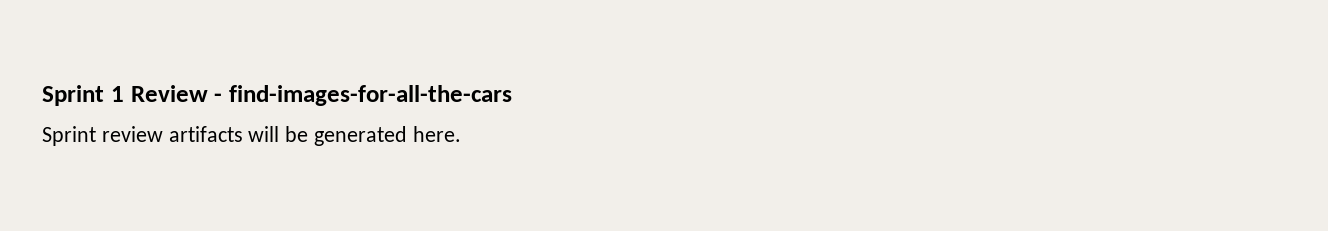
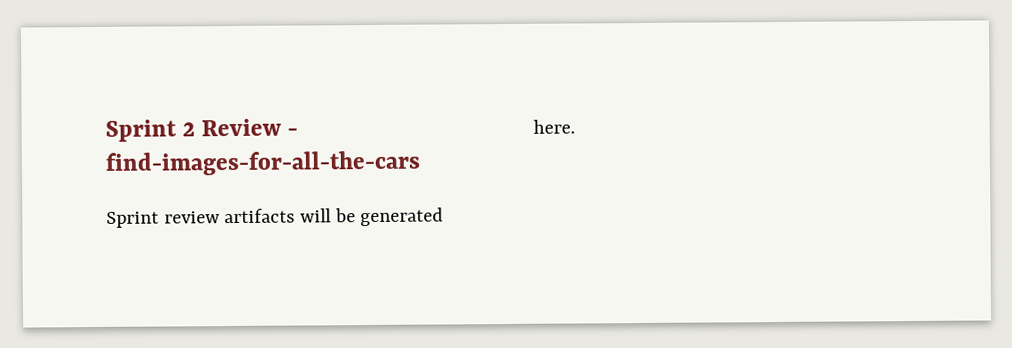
[42,85,124,106] Sprint 1 -> [105,119,196,142] Sprint 2

